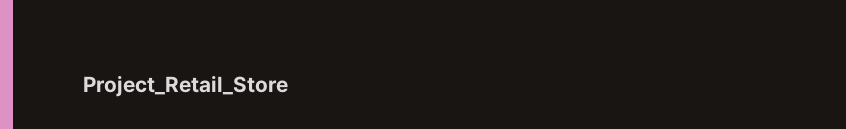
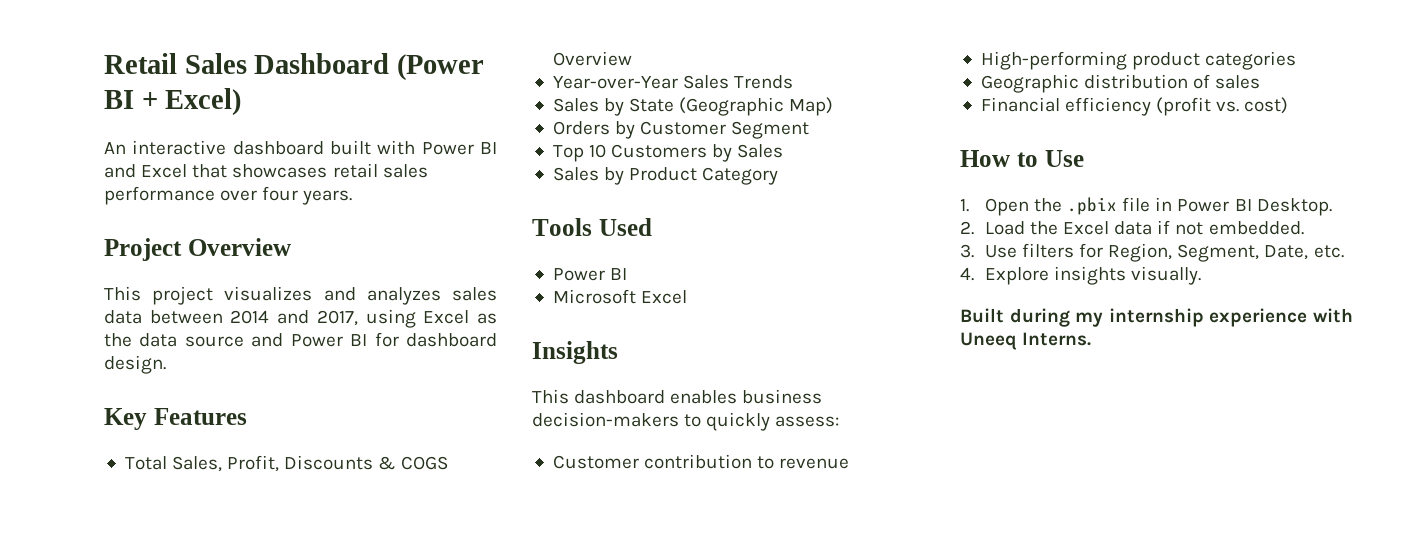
[83,75,288,97] Project_Retail_Store -> [104,53,485,81] [104,88,242,116] [104,140,497,155] [104,163,428,178] [104,186,353,205] [104,238,291,261] [104,286,497,305] [104,309,497,328] [104,332,497,347] [104,355,166,374] [104,408,247,430] [124,455,448,472] [552,51,632,66] [552,75,794,89] [552,97,834,116] [552,121,810,139] [552,144,784,162] [552,167,779,185] [532,218,652,236] [552,268,628,281] [552,289,688,304] [532,341,618,364] [532,389,823,404] [532,412,840,431] [552,454,850,469] [980,51,1297,70] [980,74,1261,93] [980,97,1289,116] [960,150,1084,167] [960,197,1332,216] [960,220,1304,235] [960,243,1344,262] [960,266,1201,285] [960,308,1353,327] [960,332,1092,350] Retail Sales Dashboard (Power BI + Excel) // An interactive dashboard built with Power BI and Excel that showcases retail sales performance over four years. // Project Overview // This project visualizes and analyzes sales data between 2014 and 2017, using Excel as the data source and Power BI for dashboard design. // Key Features // Total Sales, Profit, Discounts & COGS Overview // Year-over-Year Sales Trends // Sales by State (Geographic Map) // Orders by Customer Segment // Top 10 Customers by Sales // Sales by Product Category // Tools Used // Power BI // Microsoft Excel // Insights // This dashboard enables business decision-makers to quickly assess: // Customer contribution to revenue // High-performing product categories // Geographic distribution of sales // Financial efficiency (profit vs. cost) // How to Use // 1. Open the .pbix file in Power BI Desktop. // 2. Load the Excel data if not embedded. // 3. Use filters for Region, Segment, Date, etc. // 4. Explore insights visually. // Built during my internship experience with Uneeq Interns.

